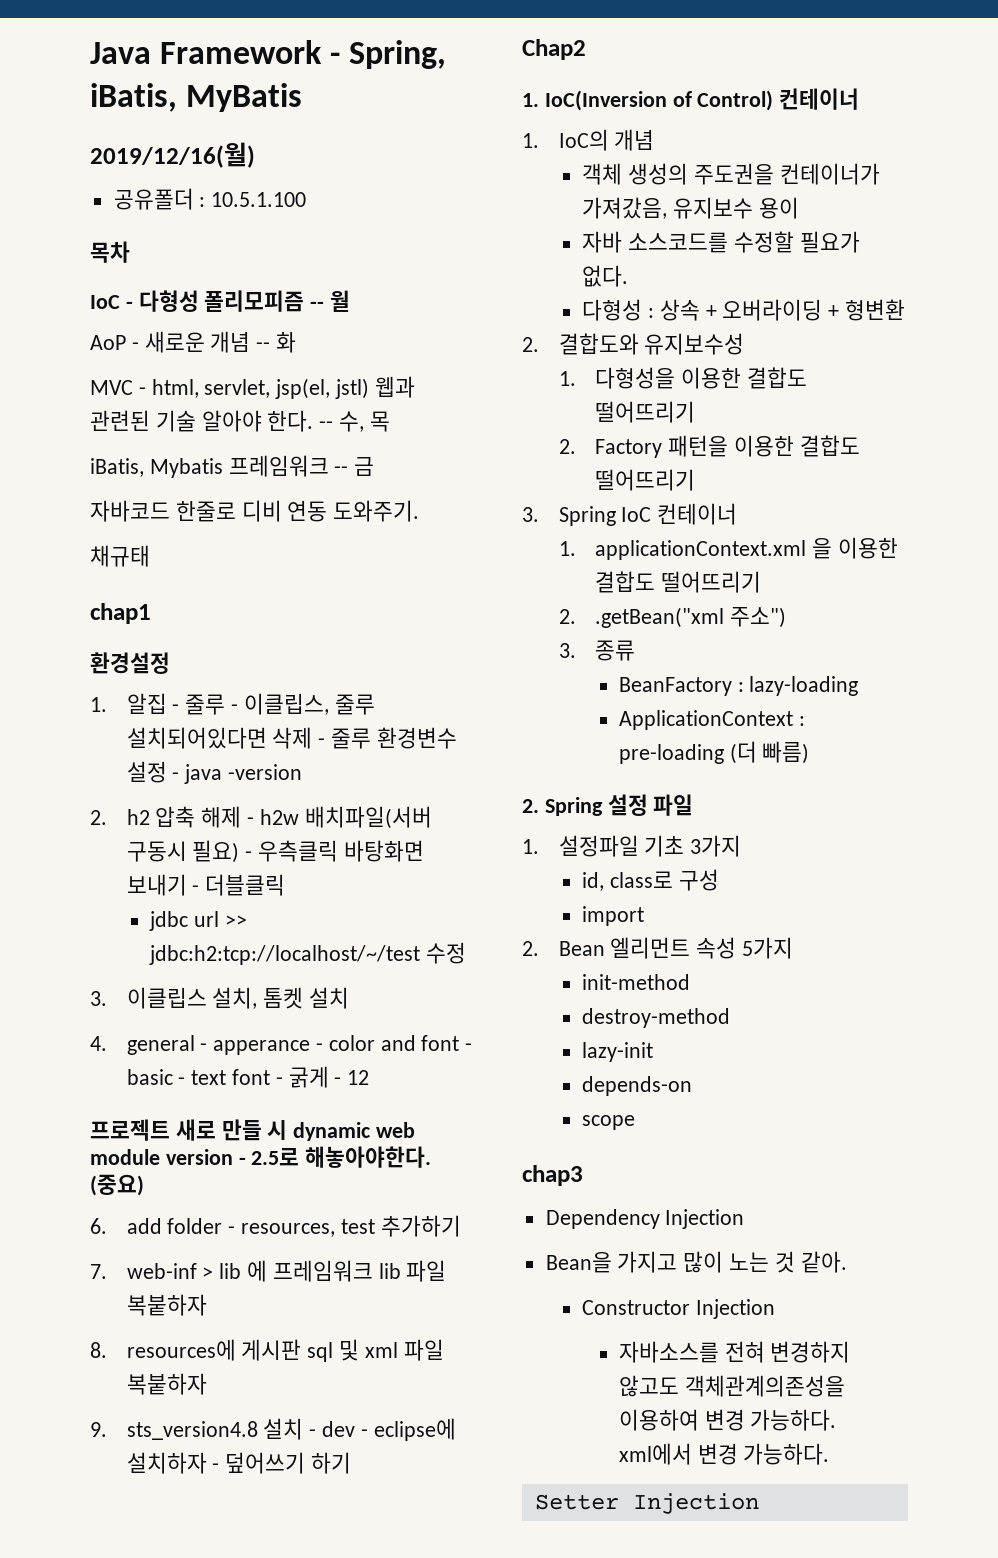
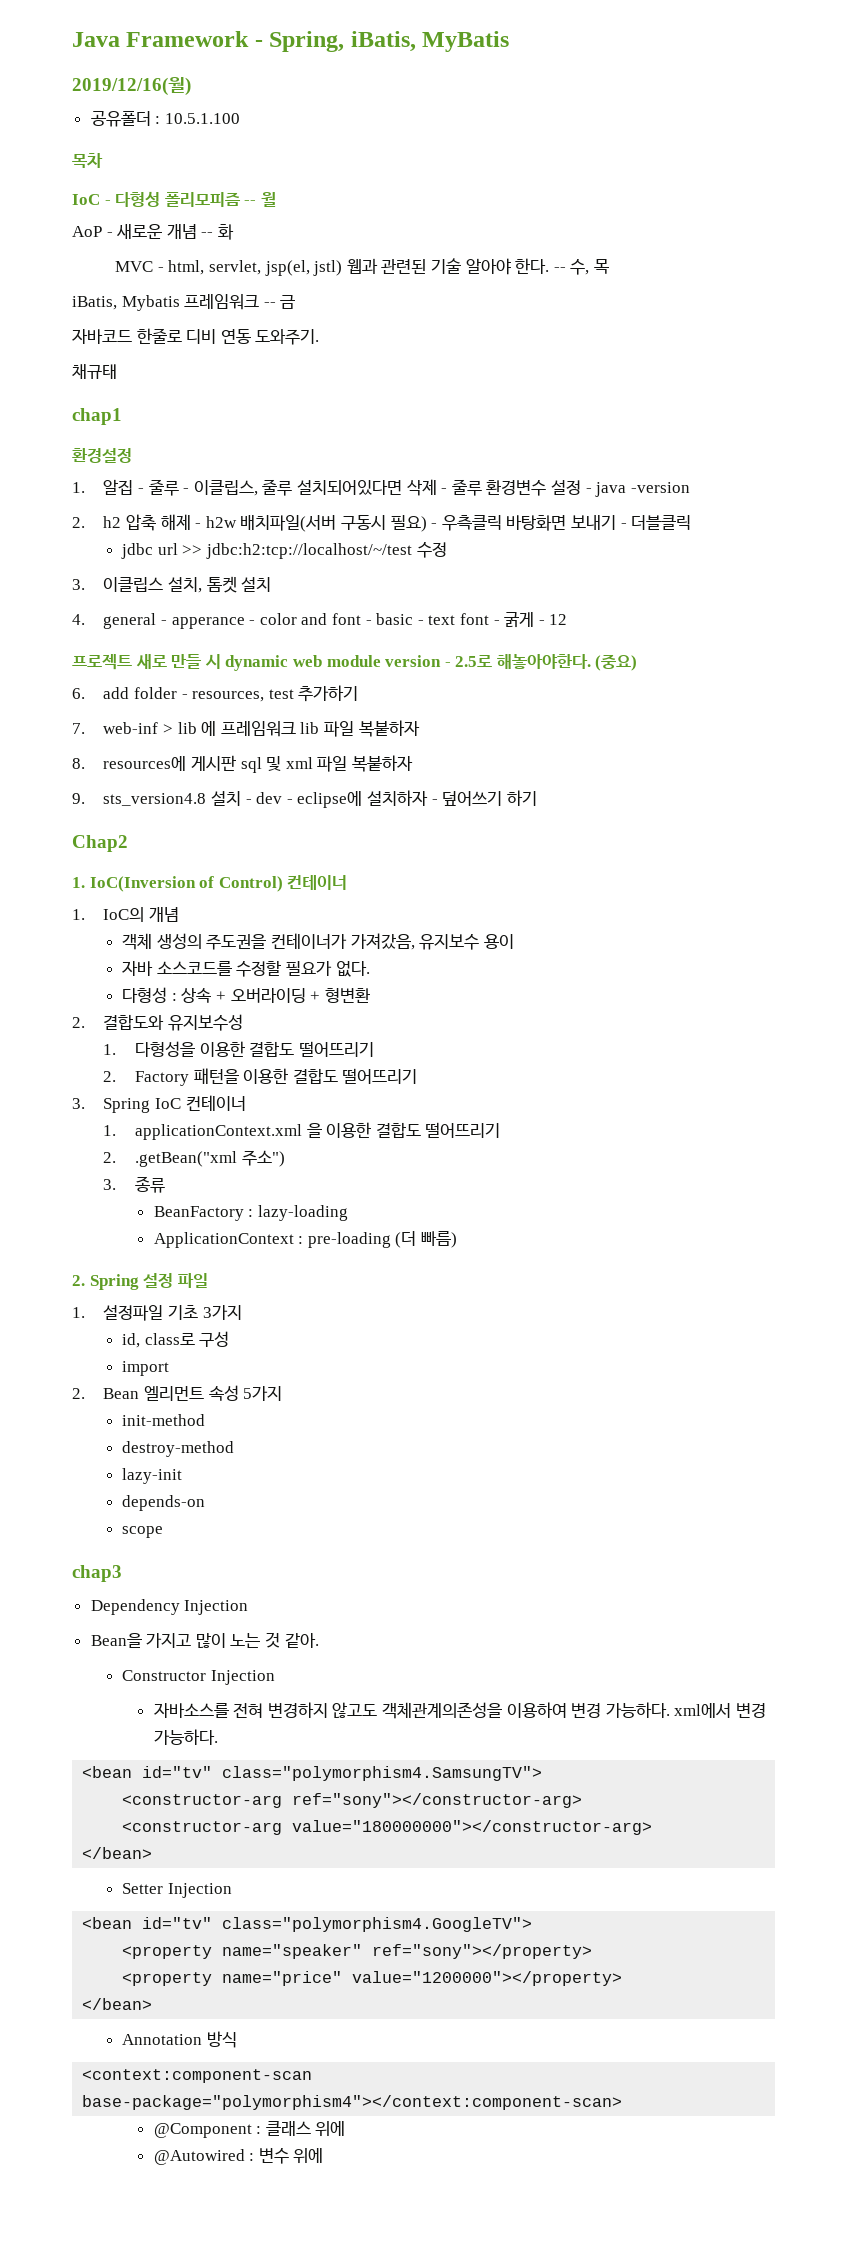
[534,1493,759,1514] Setter Injection -> [82,1766,543,1781] [122,1793,583,1808] [122,1820,653,1835] [82,1847,153,1859] [122,1883,232,1898] [82,1917,533,1932] [122,1944,593,1959] [122,1971,623,1986] [82,1998,153,2010] [122,2031,237,2048] [82,2069,313,2083] [82,2095,623,2110] [153,2121,346,2138] [153,2148,324,2165] <bean id="tv" class="polymorphism4.SamsungTV"> // <constructor-arg ref="sony"></constructor-arg> // <constructor-arg value="180000000"></constructor-arg> // </bean> // Setter Injection // <bean id="tv" class="polymorphism4.GoogleTV"> // <property name="speaker" ref="sony"></property> // <property name="price" value="1200000"></property> // </bean> // Annotation 방식 // <context:component-scan base-package="polymorphism4"></context:component-scan> // @Component : 클래스 위에 // @Autowired : 변수 위에

